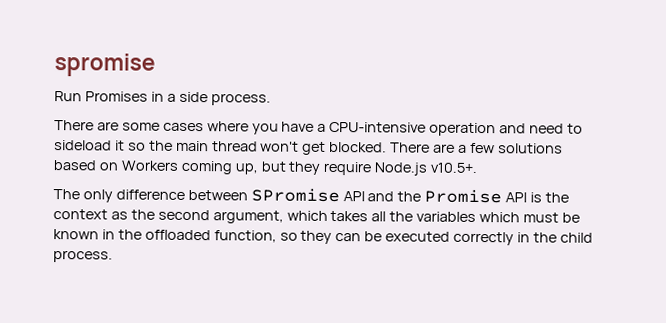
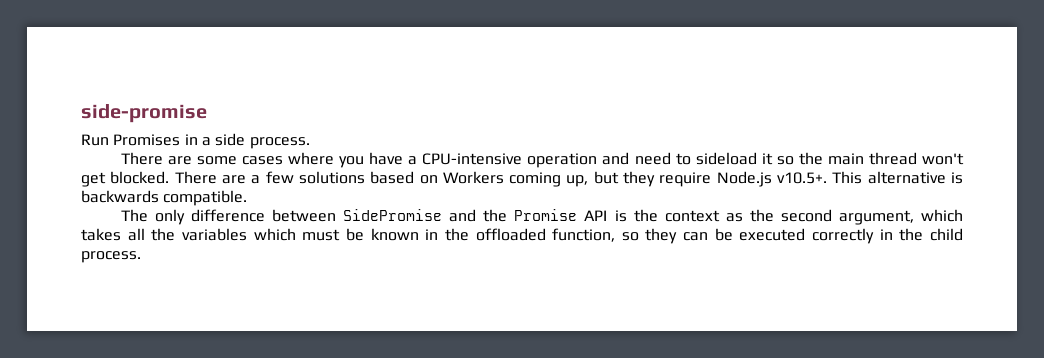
[54,53,156,77] spromise -> [81,104,207,123] side-promise
(478, 168) none -> [832,171,963,184] [81,190,248,206] This alternative is backwards compatible.
[250,188,365,203] SPromise API -> [343,209,443,221] SidePromise

